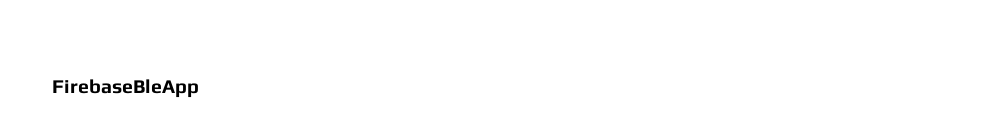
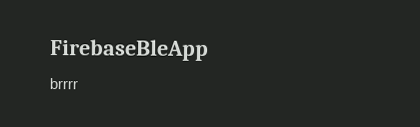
(199, 88) none -> [49,78,78,90] // brrrr

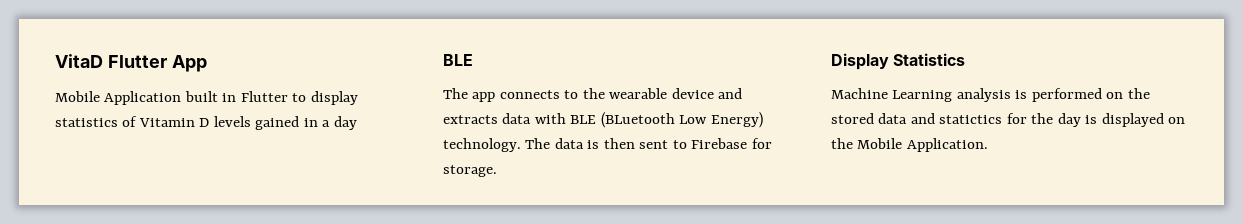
[50,39,209,61] [49,78,78,90] FirebaseBleApp // brrrr -> [55,54,207,72] [55,91,358,105] [55,116,357,130] [443,54,473,66] [443,88,743,102] [443,112,763,128] [443,138,772,152] [443,165,497,177] [831,53,966,70] [831,88,1150,102] [831,113,1186,127] [831,138,988,152] VitaD Flutter App // Mobile Application built in Flutter to display statistics of Vitamin D levels gained in a day // BLE // The app connects to the wearable device and extracts data with BLE (BLuetooth Low Energy) technology. The data is then sent to Firebase for storage. // Display Statistics // Machine Learning analysis is performed on the stored data and statictics for the day is displayed on the Mobile Application.

